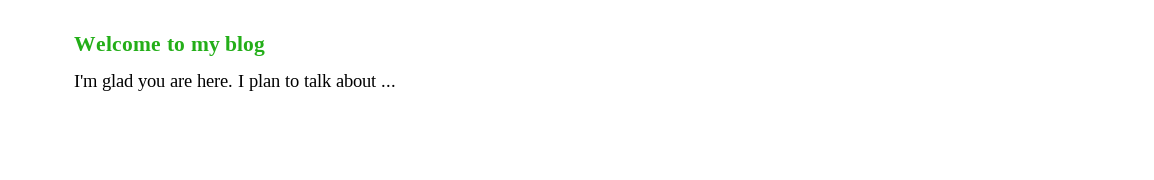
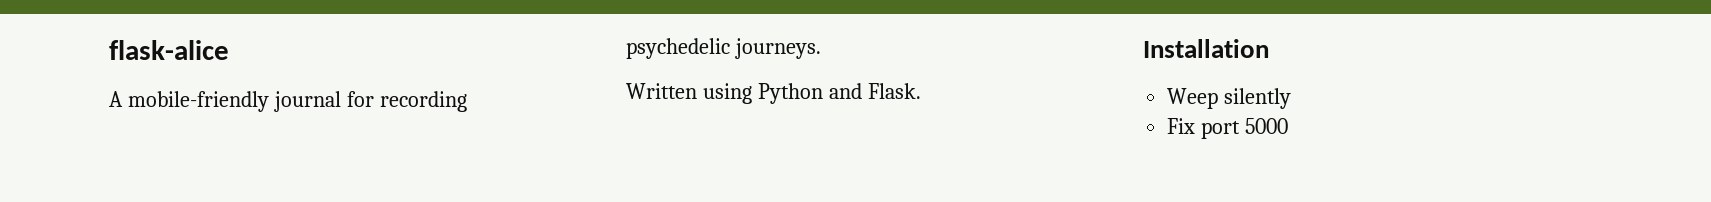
[74,36,266,56] [74,74,396,91] Welcome to my blog // I'm glad you are here. I plan to talk about ... -> [109,40,229,60] [109,91,467,112] [626,38,821,59] [626,83,921,104] [1143,39,1269,58] [1167,88,1292,109] [1167,118,1289,139] flask-alice // A mobile-friendly journal for recording psychedelic journeys. // Written using Python and Flask. // Installation // Weep silently // Fix port 5000

